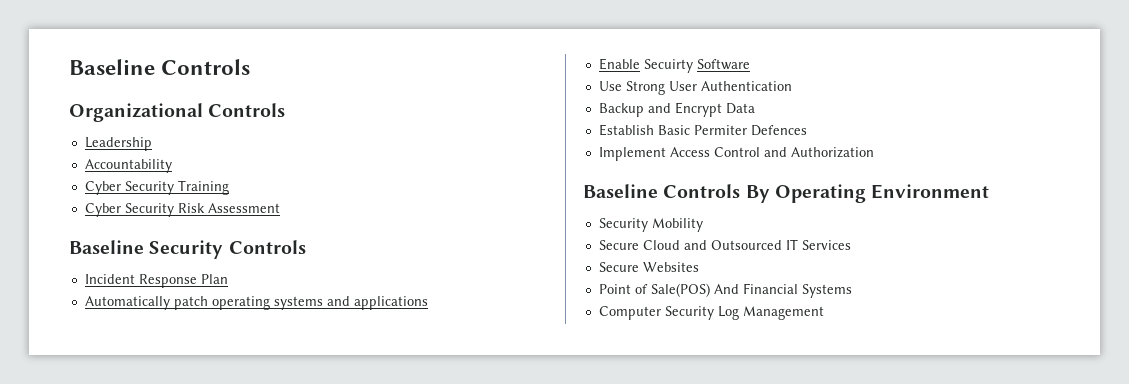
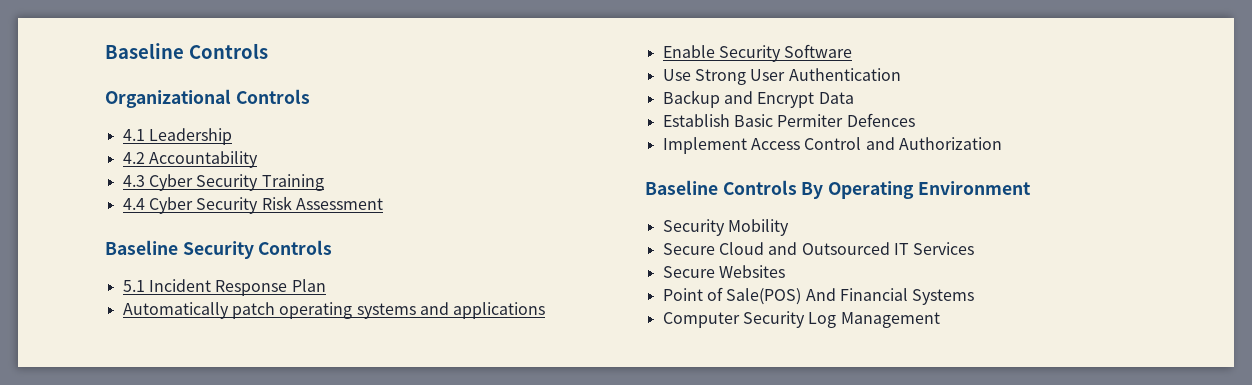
(286, 110) none -> [122,129,145,141] 4.1
(152, 144) none -> [122,152,145,164] 4.2
(172, 166) none -> [122,175,145,187] 4.3
(229, 187) none -> [122,198,145,210] 4.4
(306, 247) none -> [122,280,145,292] 5.1
[643,59,693,73] Secuirty -> [718,45,781,62] Security

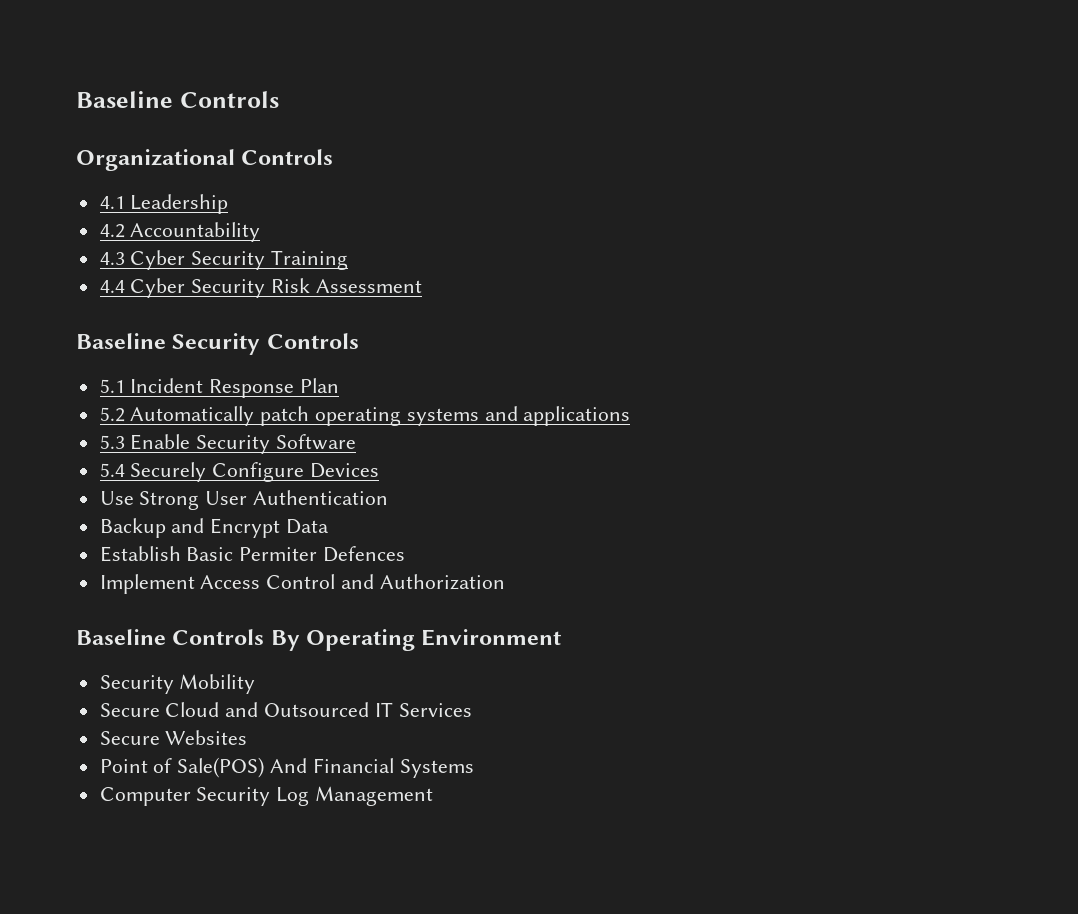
(326, 285) none -> [99,407,125,422] 5.2
(546, 310) none -> [99,435,125,449] 5.3
(853, 51) none -> [99,462,380,482] // 5.4 Securely Configure Devices

